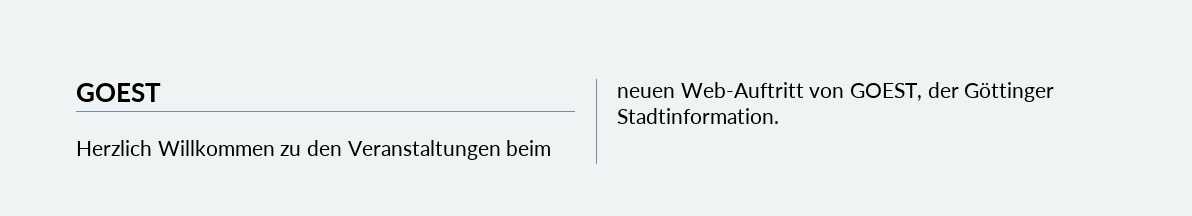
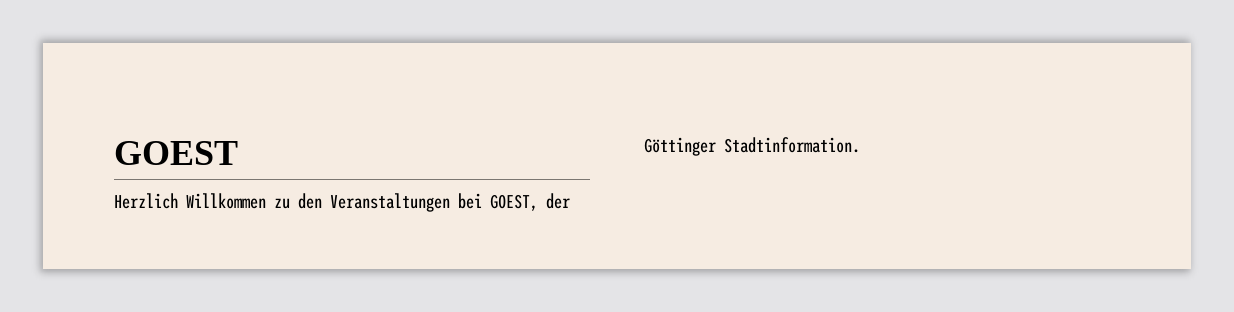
[506,140,552,156] [617,82,845,98] beim neuen Web-Auftritt von -> [458,193,482,209] bei

